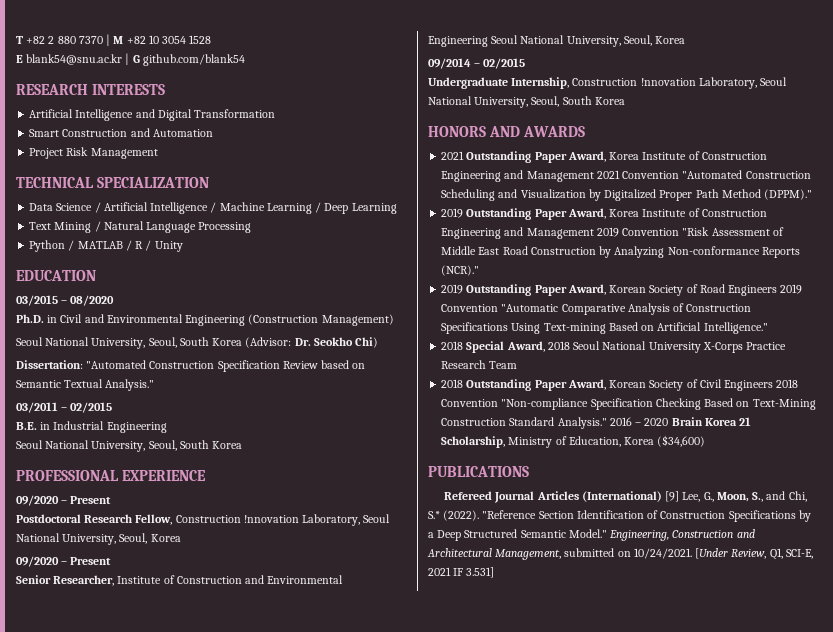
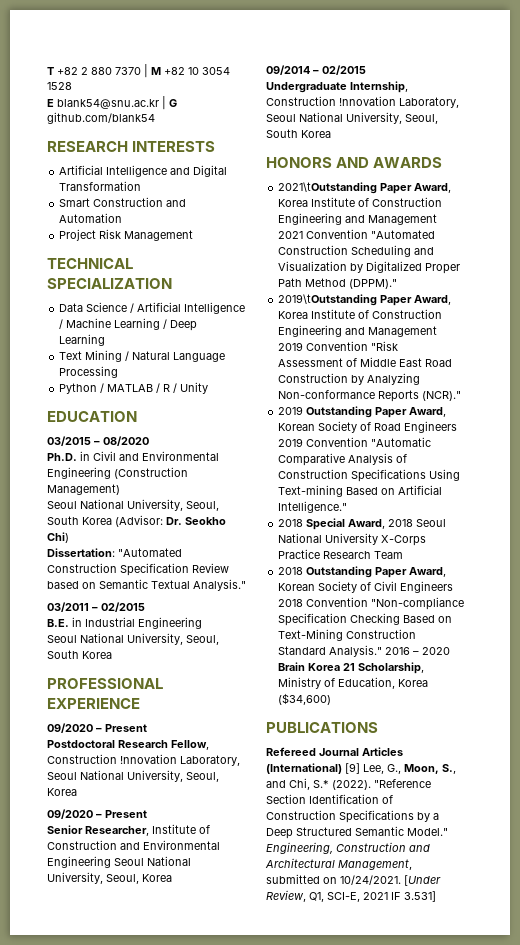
[441,151,532,163] 2021 Outstanding -> [278,182,378,194] 2021\tOutstanding
[441,208,532,220] 2019 Outstanding -> [278,294,378,306] 2019\tOutstanding

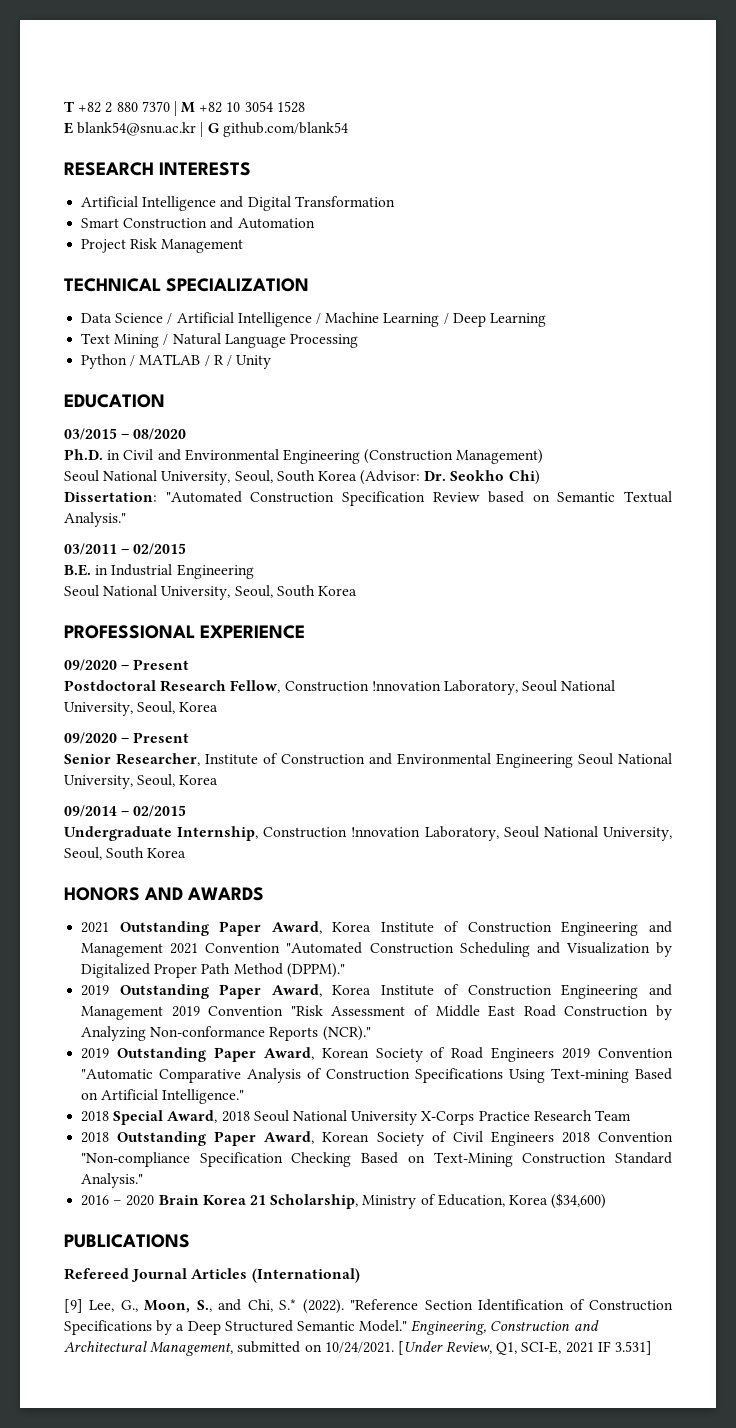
[278,182,378,194] 2021\tOutstanding -> [81,921,209,936] 2021 Outstanding
[278,294,378,306] 2019\tOutstanding -> [81,984,209,999] 2019 Outstanding
(383, 651) none -> (144, 1180) //
(342, 768) none -> (360, 1275) //

